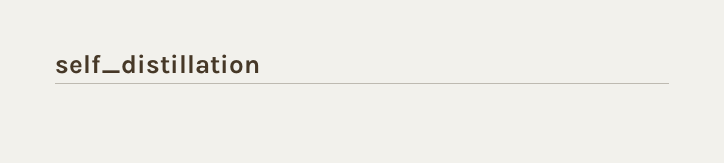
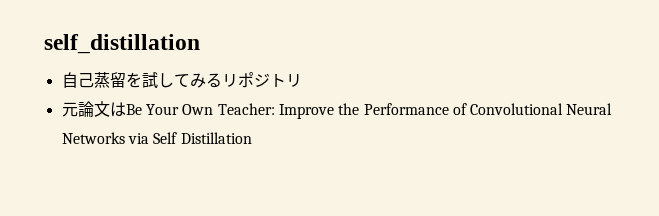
(260, 64) none -> [61,72,302,89] [61,101,613,119] [61,132,252,144] // 自己蒸留を試してみるリポジトリ // 元論文はBe Your Own Teacher: Improve the Performance of Convolutional Neural Networks via Self Distillation

